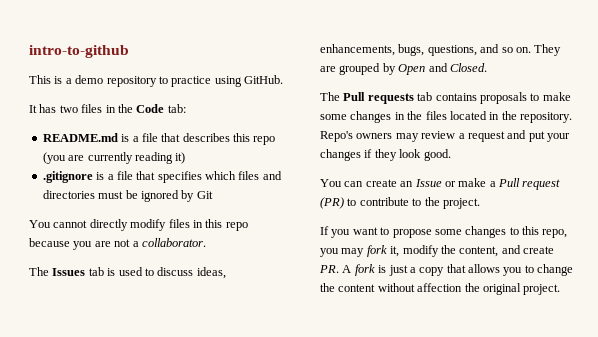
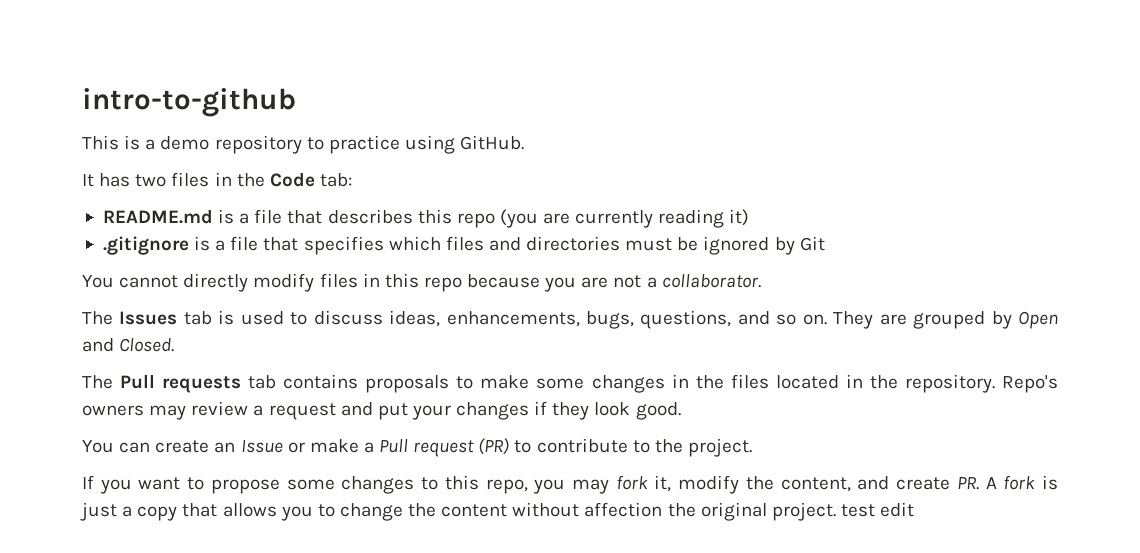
(561, 289) none -> [840,502,915,517] test edit

